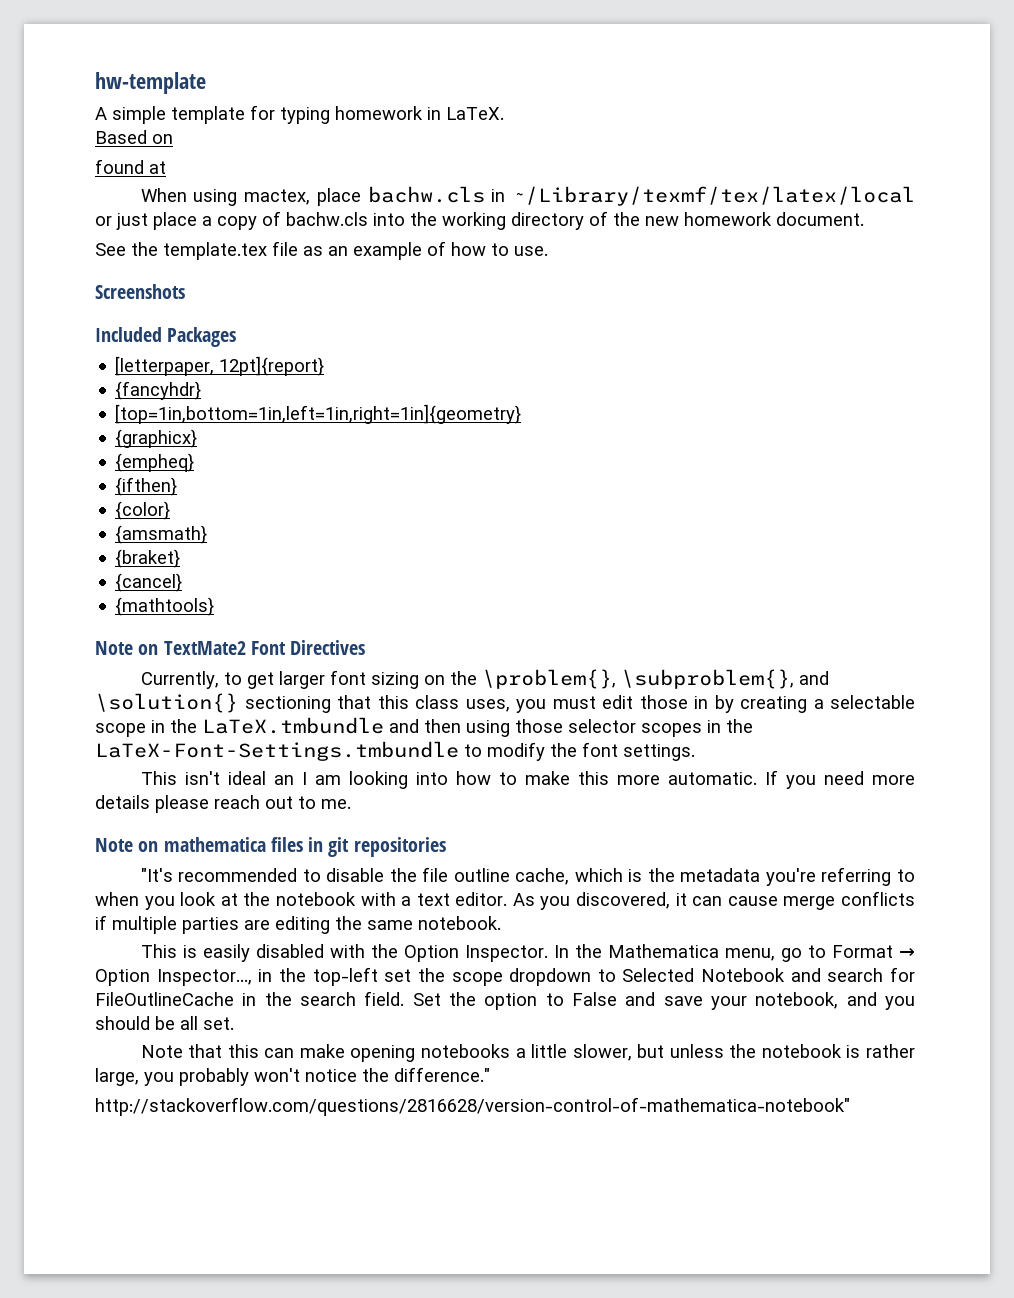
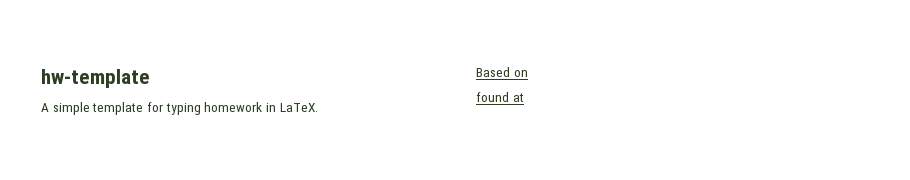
[140,186,915,206] [95,211,864,230] [95,241,548,260] [95,284,185,299] [95,327,237,347] [115,356,325,376] [115,381,202,400] [115,404,522,424] [115,429,198,448] [115,453,195,472] [115,477,178,496] [115,501,171,520] [115,525,208,544] [115,549,181,568] [115,573,183,592] [115,597,215,616] [95,640,366,655] [140,669,829,689] [95,693,915,713] [95,717,753,737] [95,741,695,761] [140,770,916,789] [95,795,351,813] [95,837,446,857] [140,867,915,886] [95,891,916,910] [95,915,501,934] [140,944,916,962] [95,967,915,986] [95,991,916,1010] [95,1016,234,1030] [140,1044,916,1062] [95,1067,490,1086] [95,1097,850,1116] // When using mactex, place bachw.cls in ~/Library/texmf/tex/latex/local or just place a copy of bachw.cls into the working directory of the new homework document. // See the template.tex file as an example of how to use. // Screenshots // Included Packages // [letterpaper, 12pt]{report} // {fancyhdr} // [top=1in,bottom=1in,left=1in,right=1in]{geometry} // {graphicx} // {empheq} // {ifthen} // {color} // {amsmath} // {braket} // {cancel} // {mathtools} // Note on TextMate2 Font Directives // Currently, to get larger font sizing on the \problem{}, \subproblem{}, and \solution{} sectioning that this class uses, you must edit those in by creating a selectable scope in the LaTeX.tmbundle and then using those selector scopes in the LaTeX-Font-Settings.tmbundle to modify the font settings. // This isn't ideal an I am looking into how to make this more automatic. If you need more details please reach out to me. // Note on mathematica files in git repositories // "It's recommended to disable the file outline cache, which is the metadata you're referring to when you look at the notebook with a text editor. As you discovered, it can cause merge conflicts if multiple parties are editing the same notebook. // This is easily disabled with the Option Inspector. In the Mathematica menu, go to Format → Option Inspector..., in the top-left set the scope dropdown to Selected Notebook and search for FileOutlineCache in the search field. Set the option to False and save your notebook, and you should be all set. // Note that this can make opening notebooks a little slower, but unless the notebook is rather large, you probably won't notice the difference." // http://stackoverflow.com/questions/2816628/version-control-of-mathematica-notebook" -> (524, 97) none

